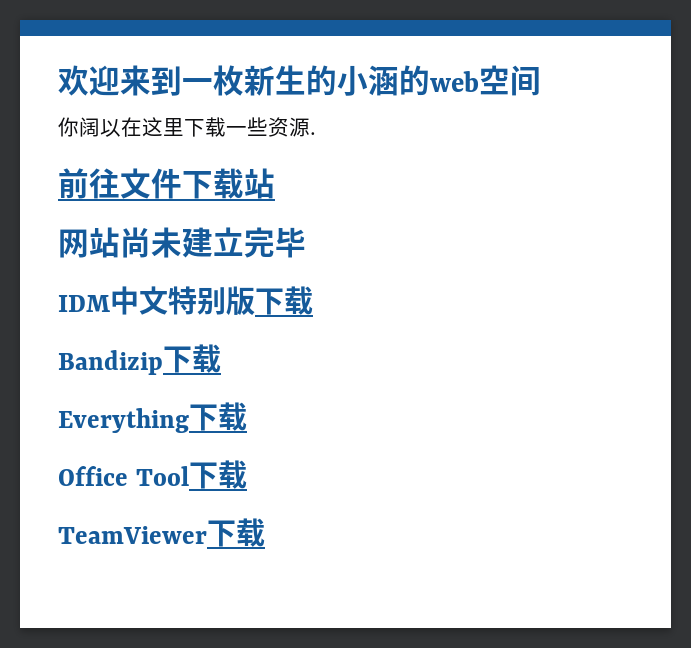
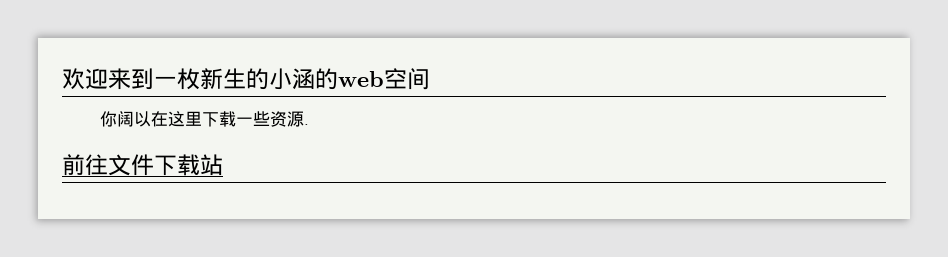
[58,227,306,258] [58,286,313,315] [58,344,221,375] [58,402,247,433] [58,460,247,489] [58,518,265,547] // 网站尚未建立完毕 // IDM中文特别版下载 // Bandizip下载 // Everything下载 // Office Tool下载 // TeamViewer下载 -> (223, 165) none

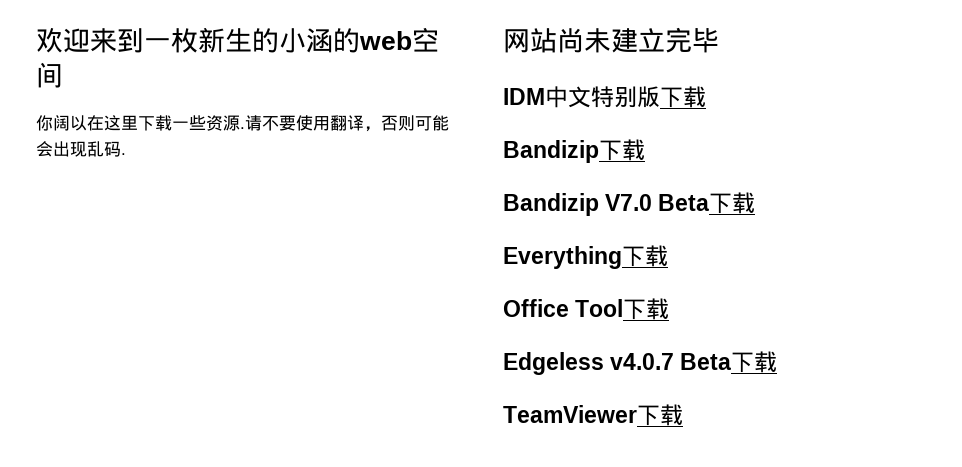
[62,154,223,176] // 前往文件下载站 -> [245,115,449,132] [36,141,126,157] [503,27,719,53] [503,86,706,108] [503,139,645,163] [503,192,756,216] [503,245,668,269] [503,298,670,320] [503,351,778,375] [503,404,683,426] 请不要使用翻译，否则可能会出现乱码. // 网站尚未建立完毕 // IDM中文特别版下载 // Bandizip下载 // Bandizip V7.0 Beta下载 // Everything下载 // Office Tool下载 // Edgeless v4.0.7 Beta下载 // TeamViewer下载

